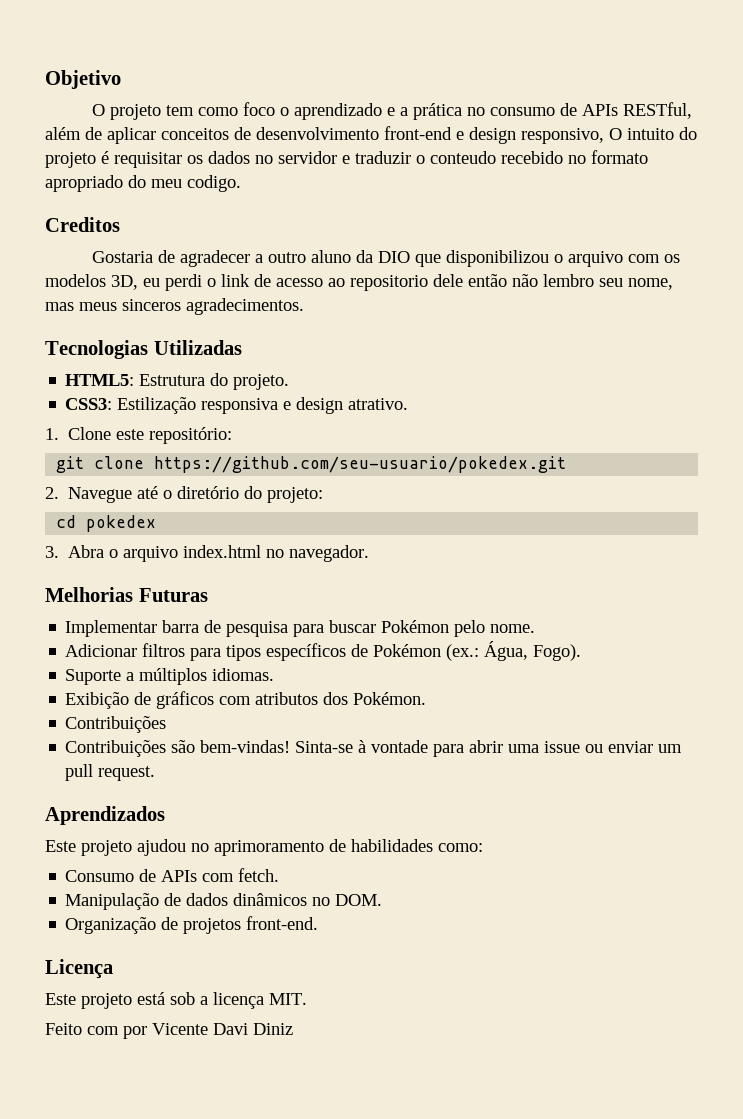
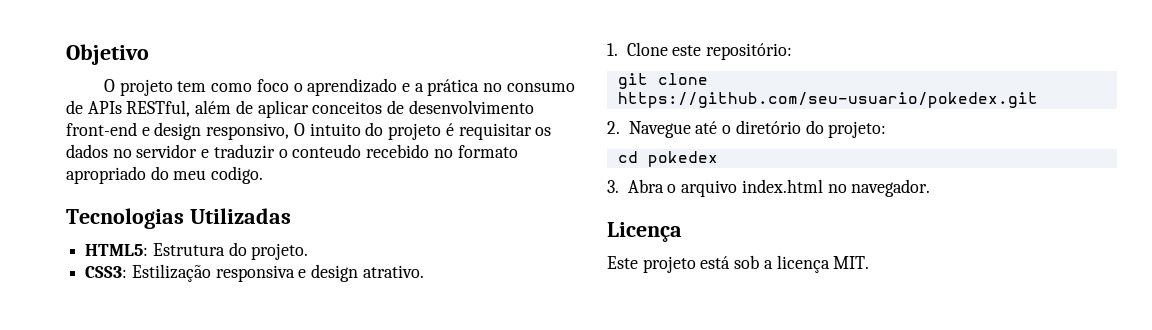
[45,217,120,232] [92,250,681,267] [45,274,673,291] [45,298,304,315] // Creditos // Gostaria de agradecer a outro aluno da DIO que disponibilizou o arquivo com os modelos 3D, eu perdi o link de acesso ao repositorio dele então não lembro seu nome, mas meus sinceros agradecimentos. -> (264, 175) none
[45,587,208,602] [65,620,536,637] [65,641,582,661] [65,668,275,685] [65,691,427,709] [65,716,167,733] [65,740,683,757] [65,764,156,781] [45,806,165,825] [45,839,483,856] [65,868,280,882] [65,893,383,910] [65,916,319,934] // Melhorias Futuras // Implementar barra de pesquisa para buscar Pokémon pelo nome. // Adicionar filtros para tipos específicos de Pokémon (ex.: Água, Fogo). // Suporte a múltiplos idiomas. // Exibição de gráficos com atributos dos Pokémon. // Contribuições // Contribuições são bem-vindas! Sinta-se à vontade para abrir uma issue ou enviar um pull request. // Aprendizados // Este projeto ajudou no aprimoramento de habilidades como: // Consumo de APIs com fetch. // Manipulação de dados dinâmicos no DOM. // Organização de projetos front-end. -> (931, 188) none
[45,1023,293,1039] // Feito com por Vicente Davi Diniz -> (870, 262) none

